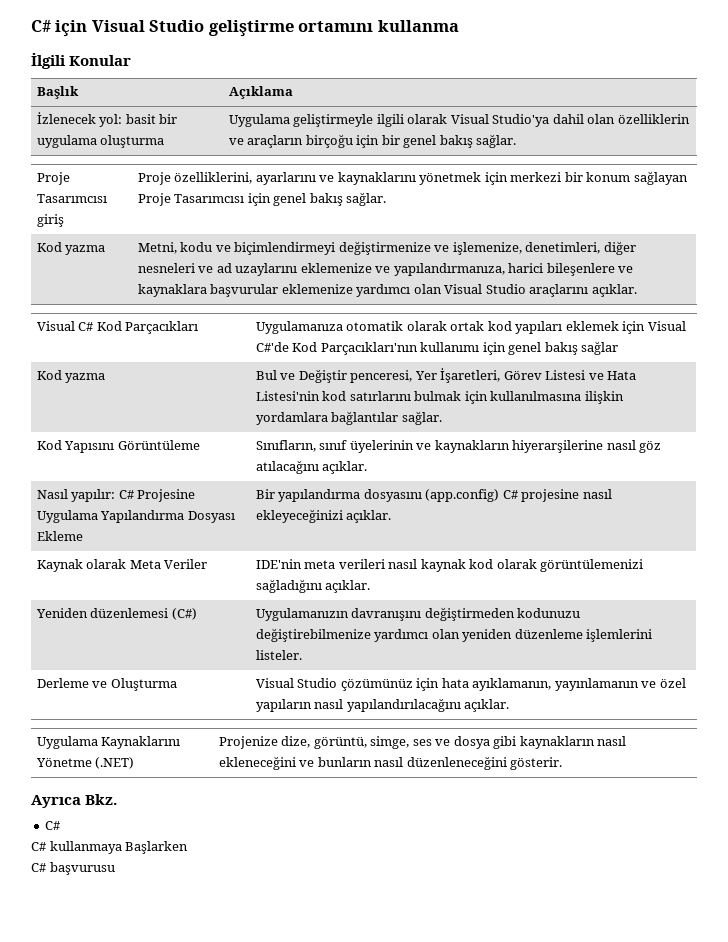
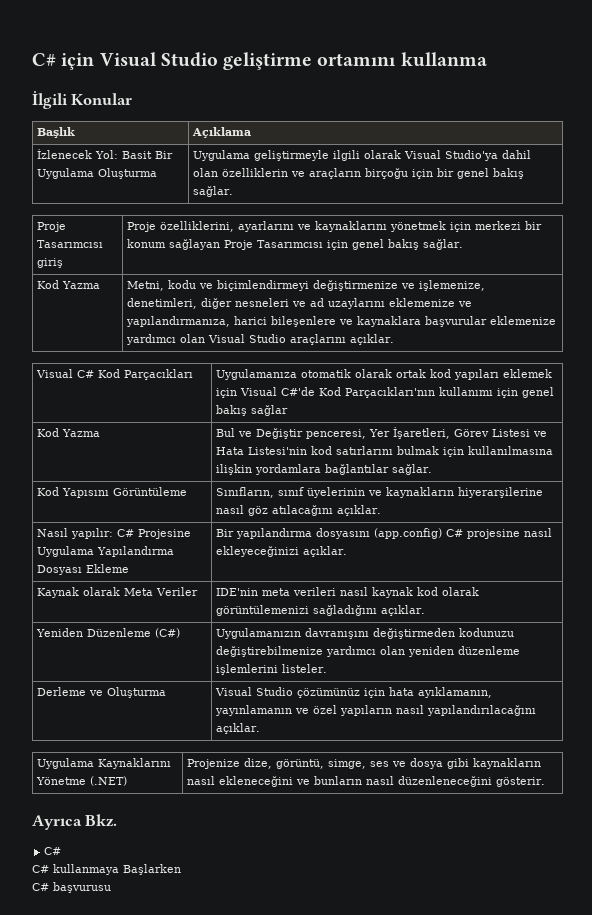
[99,114,178,127] [36,135,165,148] yol: basit bir uygulama oluşturma -> [94,150,173,159] [36,168,157,179] Yol: Basit Bir Uygulama Oluşturma
[65,245,106,255] yazma -> [61,281,100,289] Yazma
[65,373,106,383] yazma -> [61,429,100,437] Yazma
[90,608,169,618] düzenlemesi -> [86,628,151,637] Düzenleme

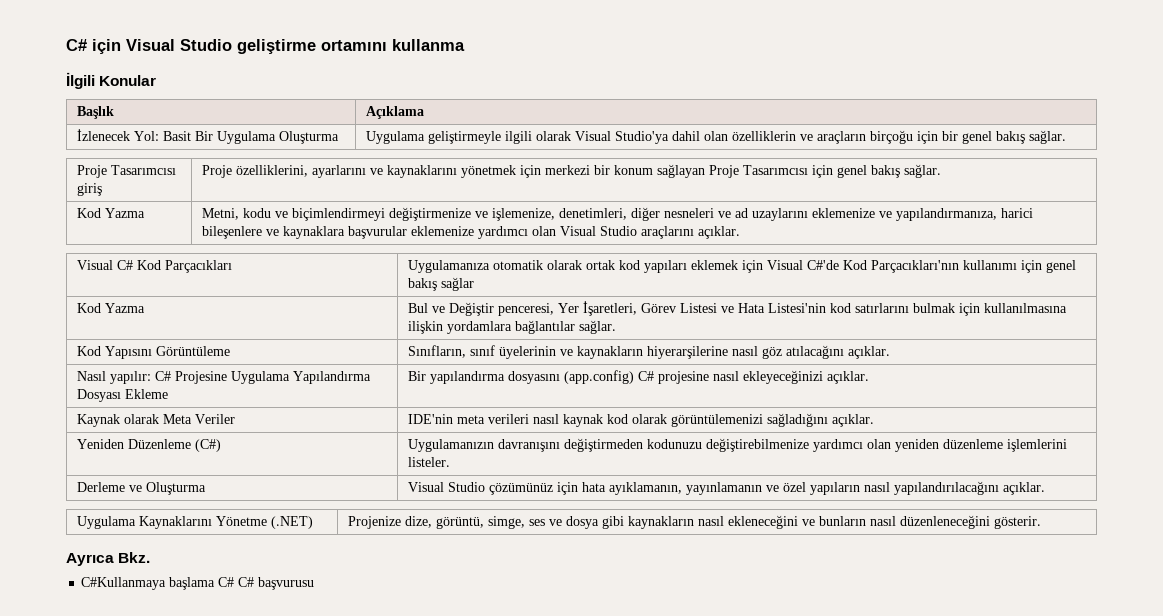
[44,847,62,855] [32,864,181,875] C# // C# kullanmaya Başlarken // -> [81,577,235,590] C#Kullanmaya başlama C#

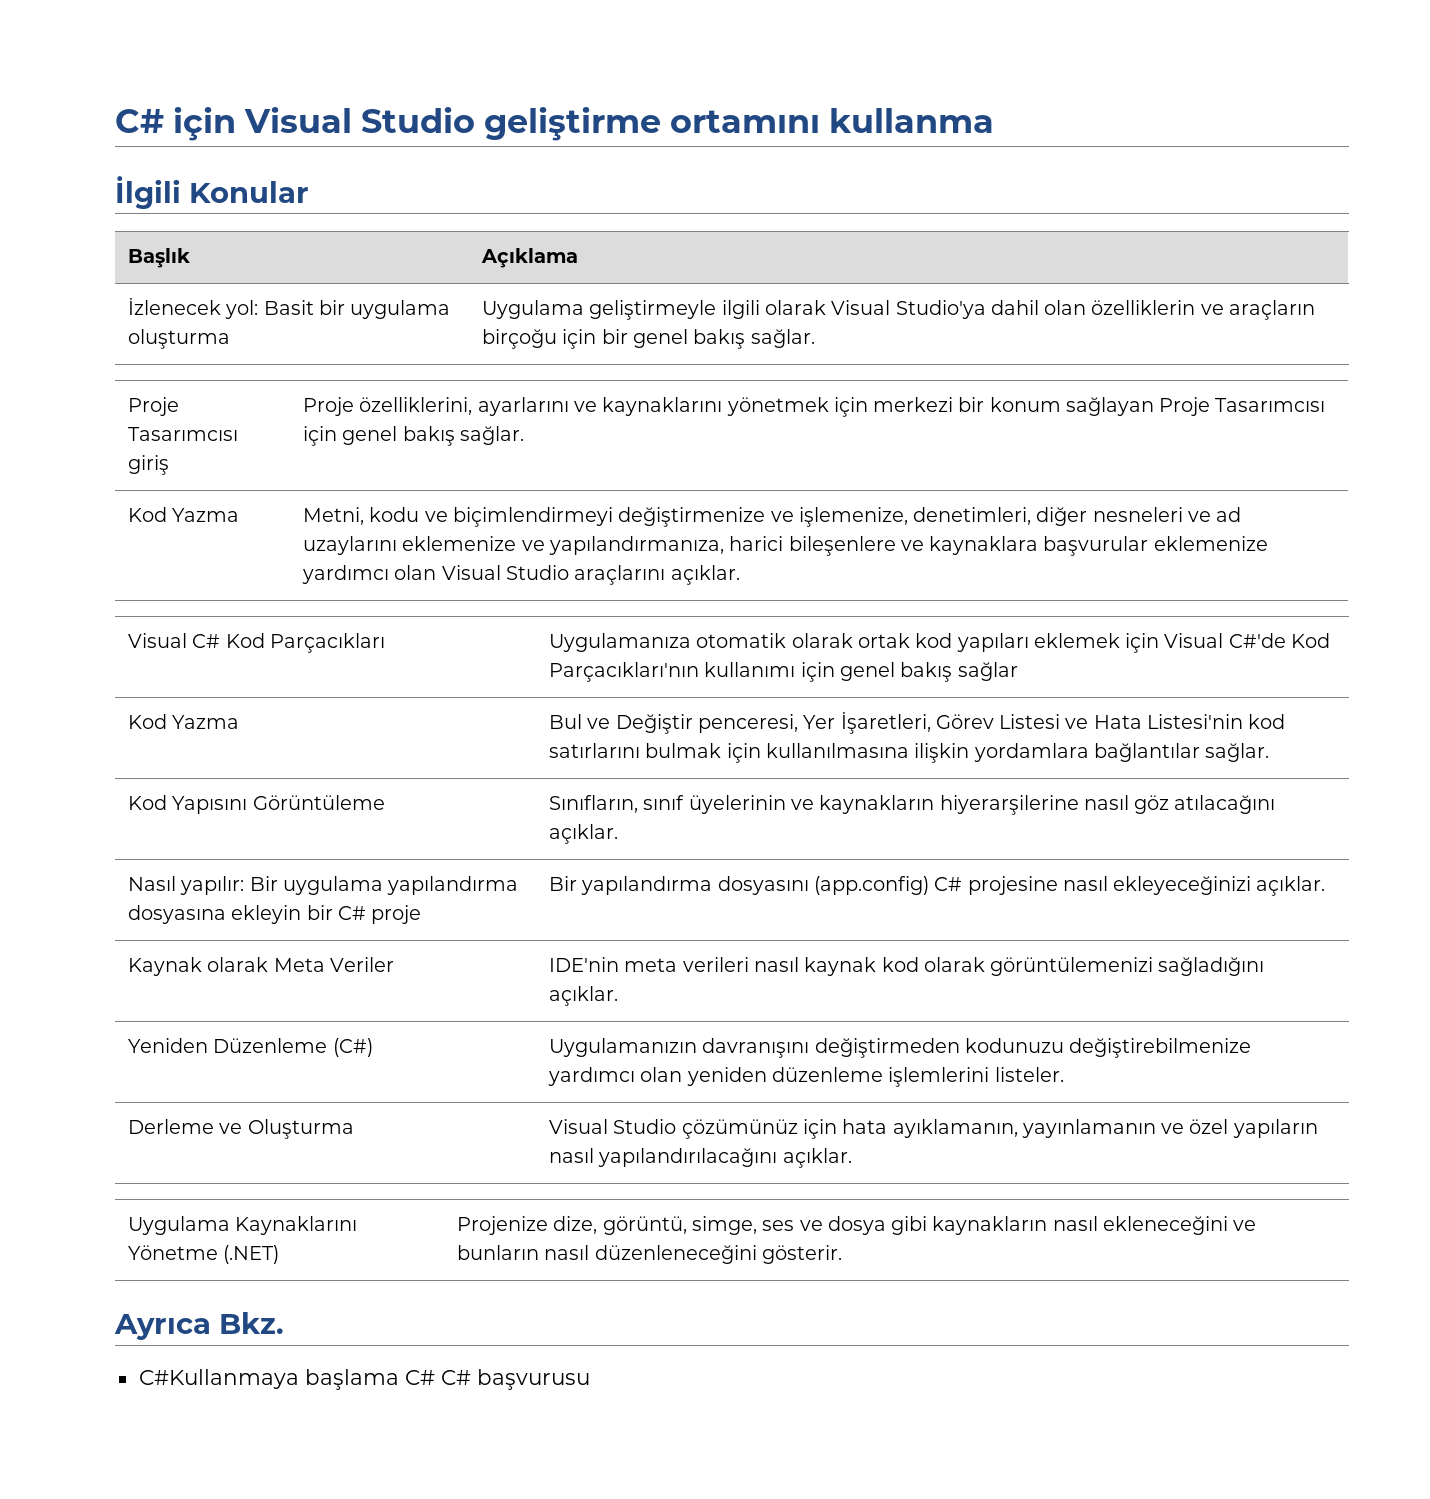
[133,131,339,144] Yol: Basit Bir Uygulama Oluşturma -> [225,300,451,319] [128,329,231,349] yol: Basit bir uygulama oluşturma
[154,371,371,384] [76,389,168,402] C# Projesine Uygulama Yapılandırma Dosyası Ekleme -> [249,876,519,895] [128,905,422,924] Bir uygulama yapılandırma dosyasına ekleyin bir C# proje

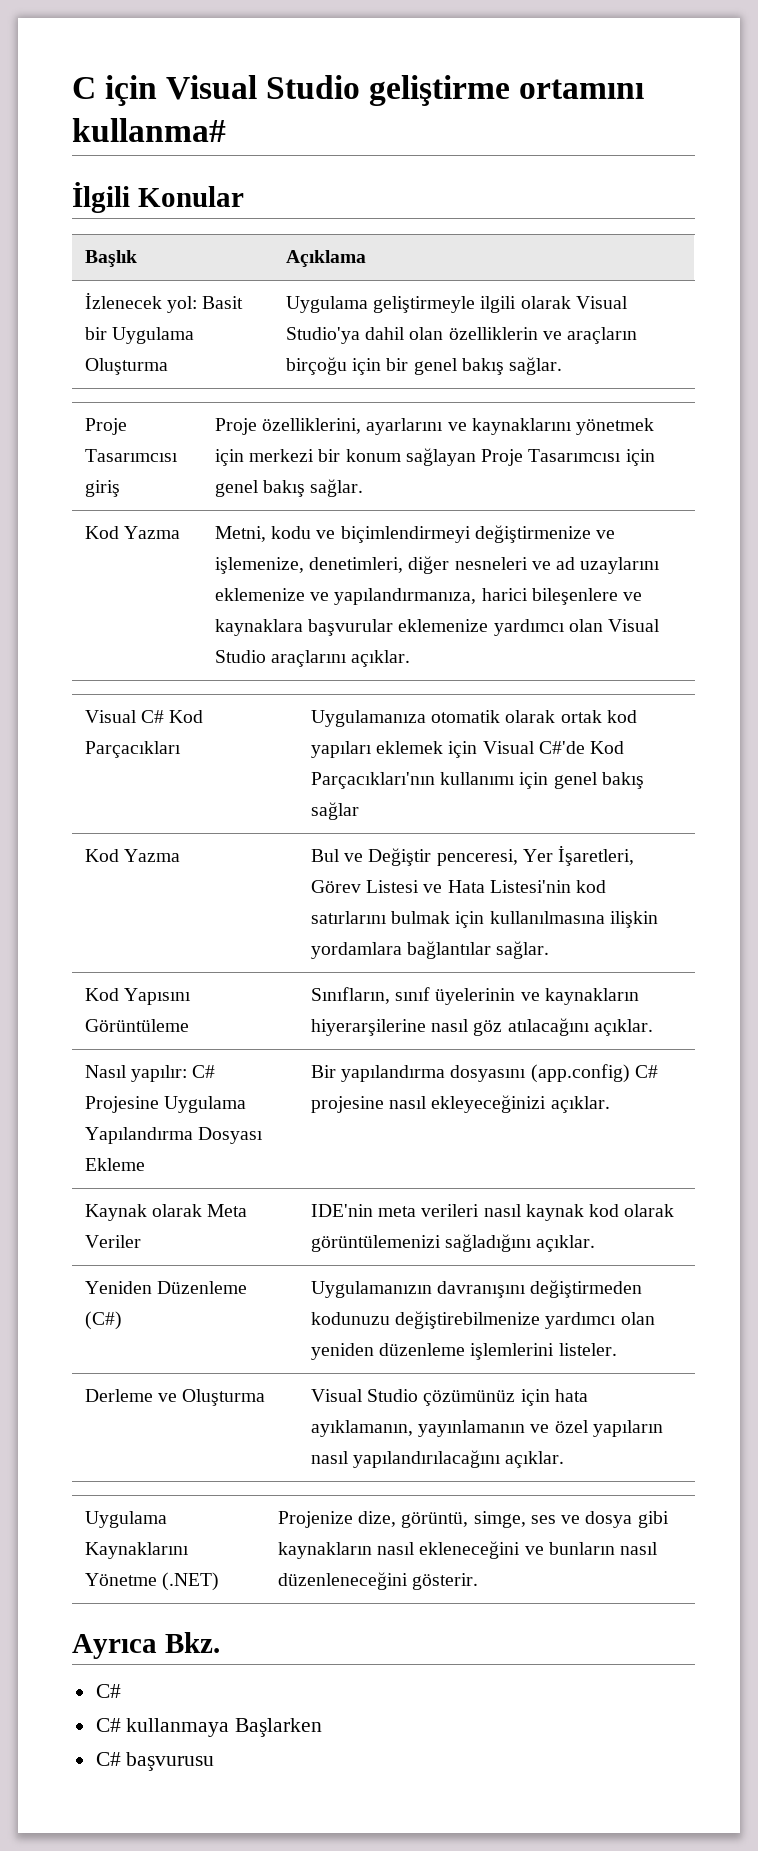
[115,109,164,133] C# -> [72,77,96,99] C
[829,108,995,133] kullanma -> [72,118,226,142] kullanma#
[350,300,451,319] [128,329,231,349] uygulama oluşturma -> [112,327,195,344] [84,358,168,375] Uygulama Oluşturma
[249,876,519,895] [128,905,422,924] Bir uygulama yapılandırma dosyasına ekleyin bir C# proje -> [192,1065,216,1078] [84,1096,247,1113] [84,1127,264,1144] [84,1158,145,1171] C# Projesine Uygulama Yapılandırma Dosyası Ekleme
[138,1369,435,1390] C#Kullanmaya başlama C# -> [95,1684,121,1698] [95,1718,323,1737] C# // C# kullanmaya Başlarken //

